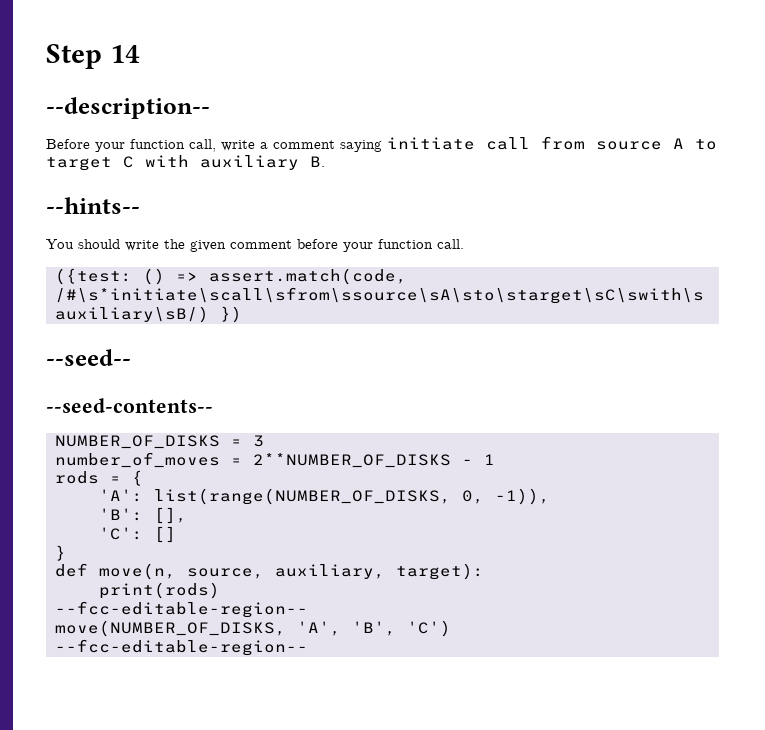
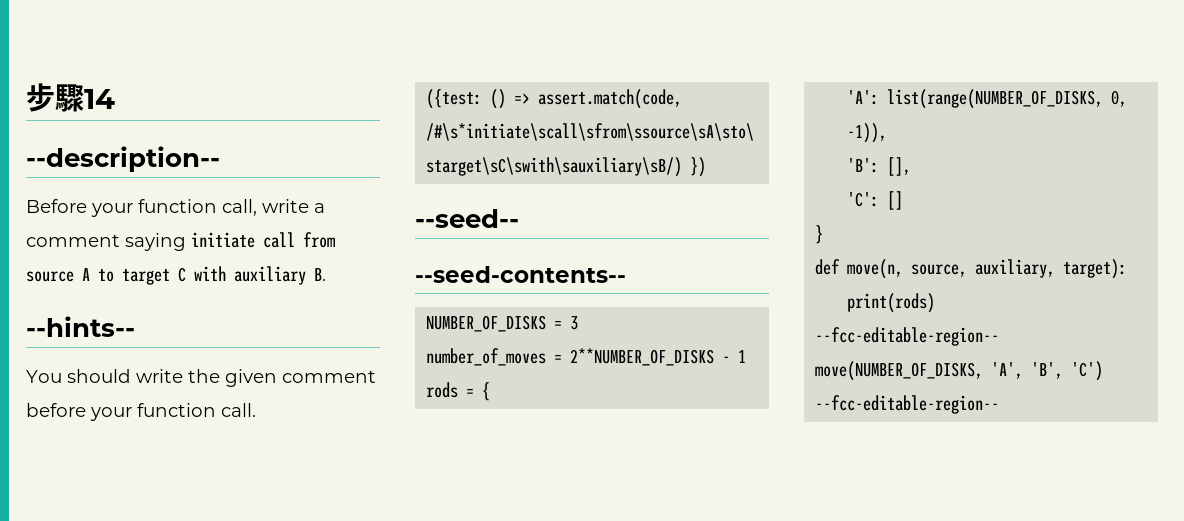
[46,44,102,69] Step -> [26,83,84,112] 步驟

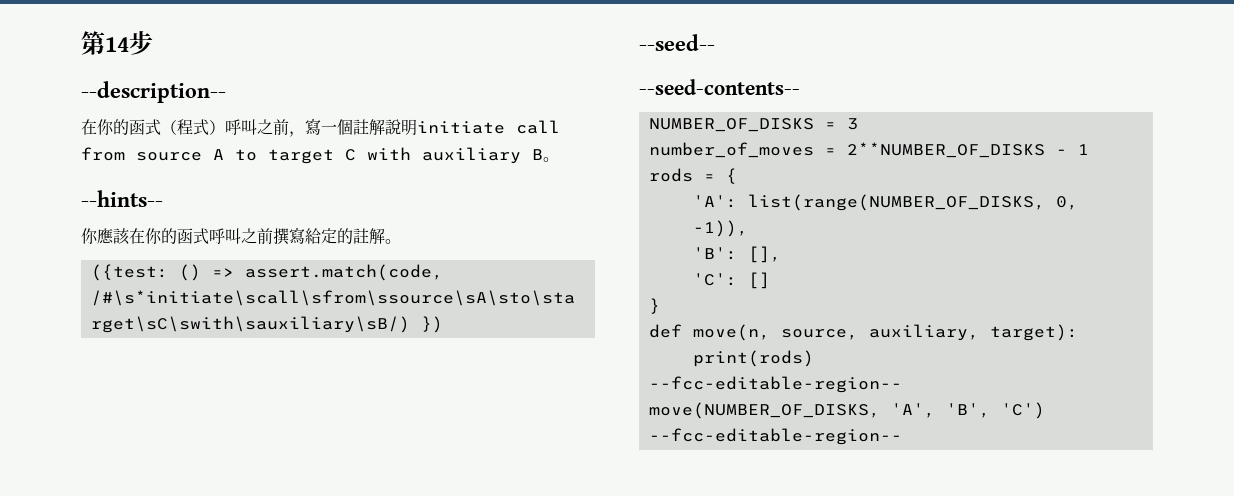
(26, 97) none -> [81,31,129,55] 第14
[55,84,115,112] 驟14 -> (153, 43) none
[26,199,325,217] [26,233,186,251] Before your function call, write a comment saying -> [81,118,417,137] 在你的函式（程式）呼叫之前，寫一個註解說明
[314,268,326,281] B. -> [532,149,559,162] B。
[26,369,376,387] [26,403,256,421] You should write the given comment before your function call. -> [81,227,401,245] 你應該在你的函式呼叫之前撰寫給定的註解。

